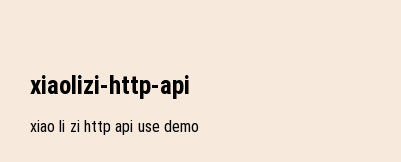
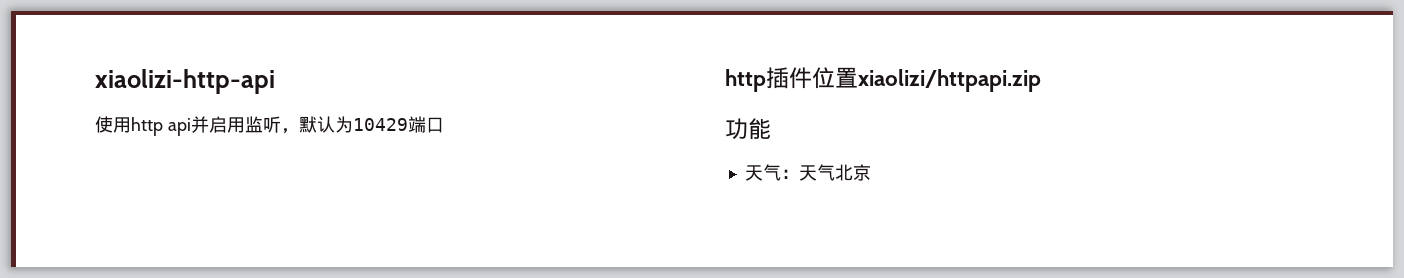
[30,120,199,135] xiao li zi http api use demo -> [95,116,444,136] [725,67,1041,92] [725,118,771,140] [744,164,871,181] 使用http api并启用监听，默认为10429端口 // http插件位置xiaolizi/httpapi.zip // 功能 // 天气：天气北京

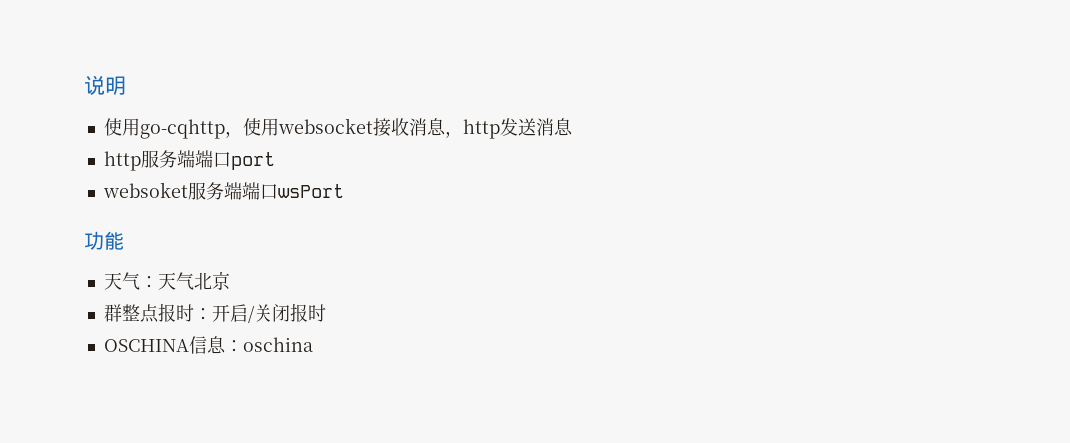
[95,69,275,94] [95,116,444,136] [725,67,1041,92] xiaolizi-http-api // 使用http api并启用监听，默认为10429端口 // http插件位置xiaolizi/httpapi.zip -> [84,75,126,95] [103,118,573,139] [103,150,275,171] [102,182,344,200] 说明 // 使用go-cqhttp，使用websocket接收消息，http发送消息 // http服务端端口port // websoket服务端端口wsPort
(871, 172) none -> [103,303,326,323] [103,336,313,354] // 群整点报时：开启/关闭报时 // OSCHINA信息：oschina

